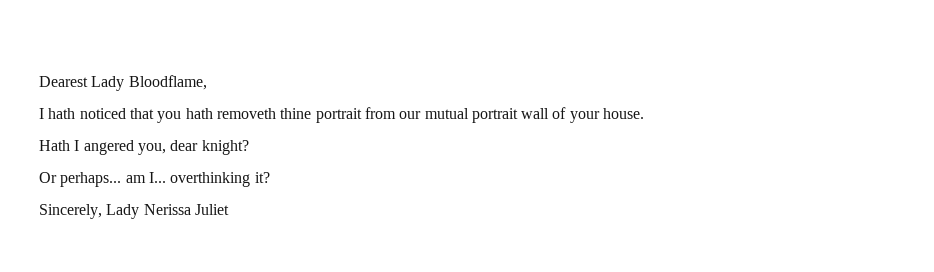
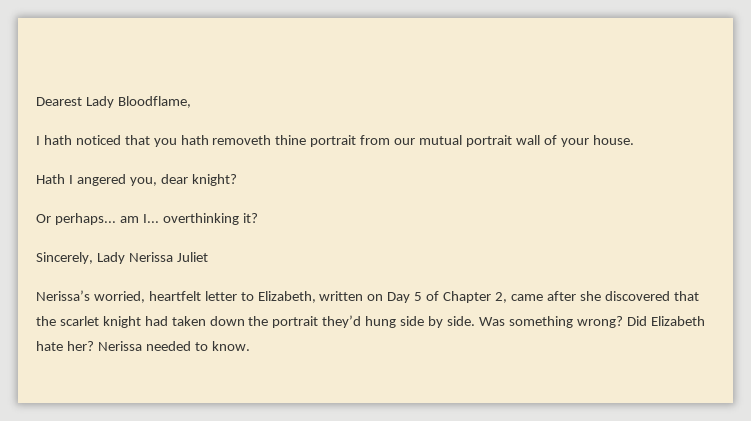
(229, 209) none -> [36,290,699,303] [36,315,705,328] [36,341,250,351] // Nerissa’s worried, heartfelt letter to Elizabeth, written on Day 5 of Chapter 2, came after she discovered that the scarlet knight had taken down the portrait they’d hung side by side. Was something wrong? Did Elizabeth hate her? Nerissa needed to know.

